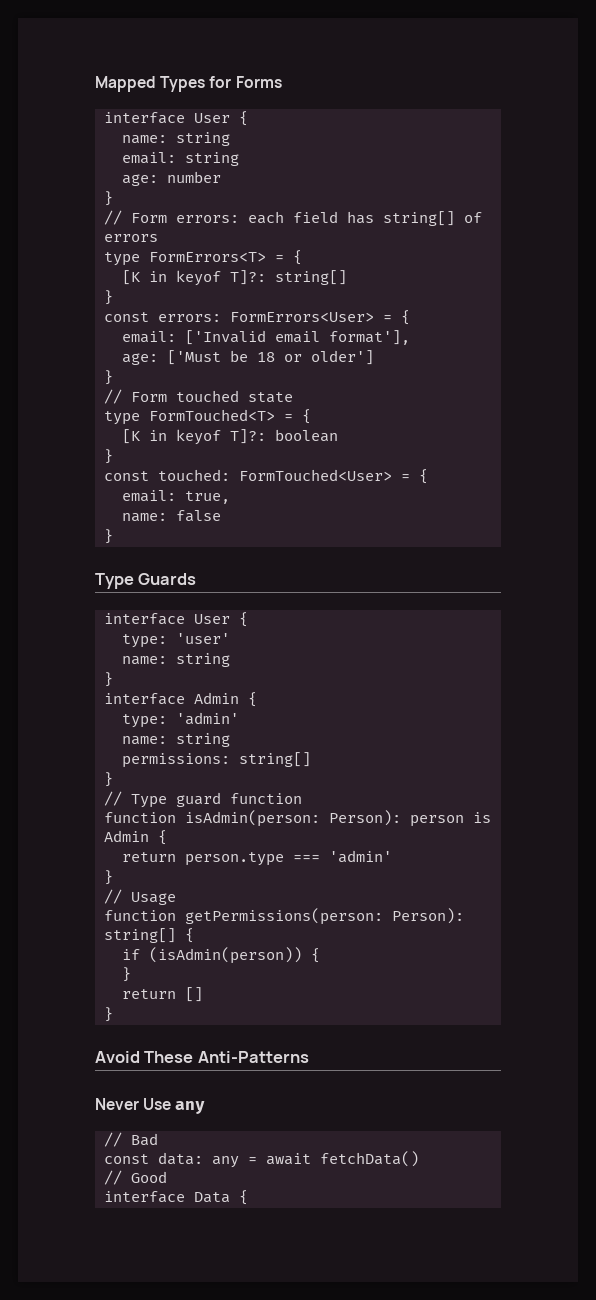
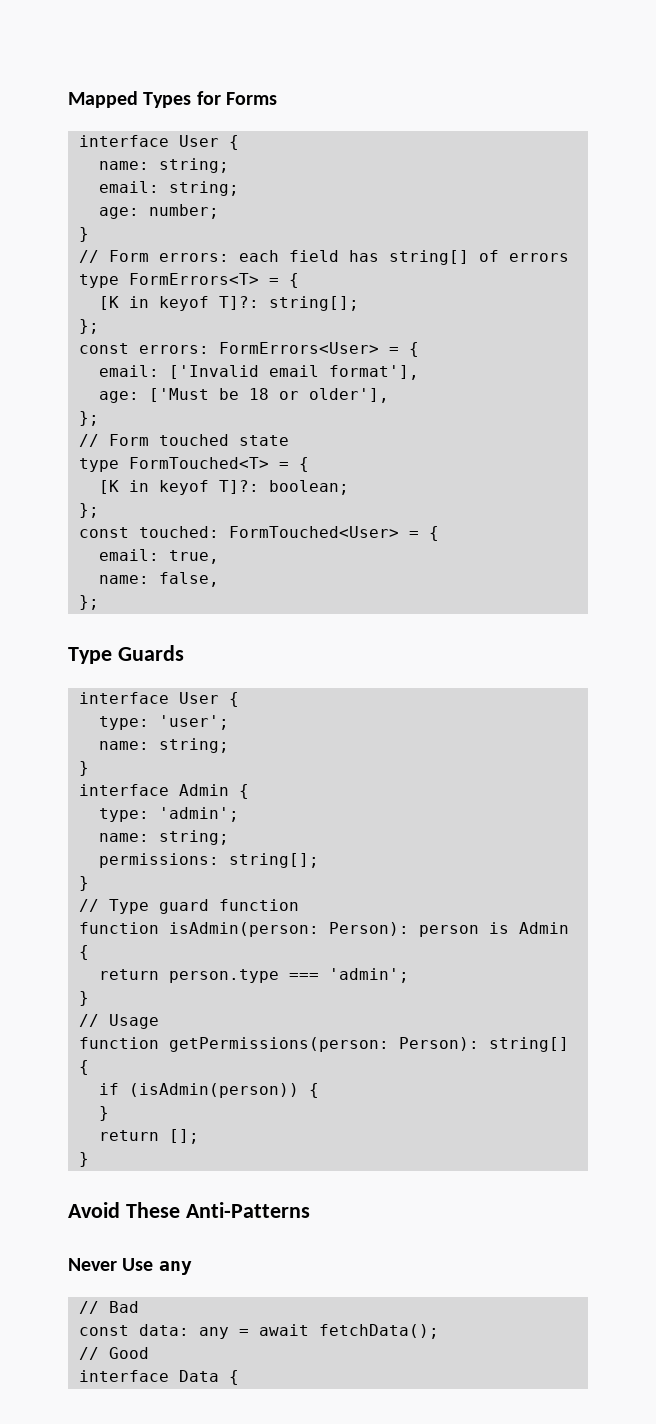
[176,132,230,146] [122,152,239,166] [122,171,221,186] string // email: string // age: number -> [158,158,229,173] [98,181,239,196] [98,204,219,219] string; // email: string; // age: number;
[275,270,347,285] [104,290,113,305] string[] // } -> [268,296,359,311] [78,319,99,334] string[]; // };
[311,350,374,365] [104,370,113,385] older'] // } -> [308,388,389,403] [78,411,99,426] older'], // };
[275,429,338,442] [104,449,113,464] boolean // } -> [268,480,349,495] [78,503,99,518] boolean; // };
[176,510,221,522] [104,529,113,544] false // } -> [158,572,219,587] [78,595,99,610] false, // };
[176,633,230,644] [122,653,230,667] 'user' // name: string -> [158,715,229,730] [98,738,229,753] 'user'; // name: string;
[176,712,239,725] [122,733,230,747] 'admin' // name: string -> [158,807,239,822] [98,830,229,845] 'admin'; // name: string;
[239,752,311,767] string[] -> [228,853,319,868] string[];
[329,850,392,863] 'admin' -> [328,968,409,983] 'admin';
[185,987,203,1002] [] -> [168,1129,199,1144] [];
[320,1151,419,1167] fetchData() -> [318,1324,439,1339] fetchData();

